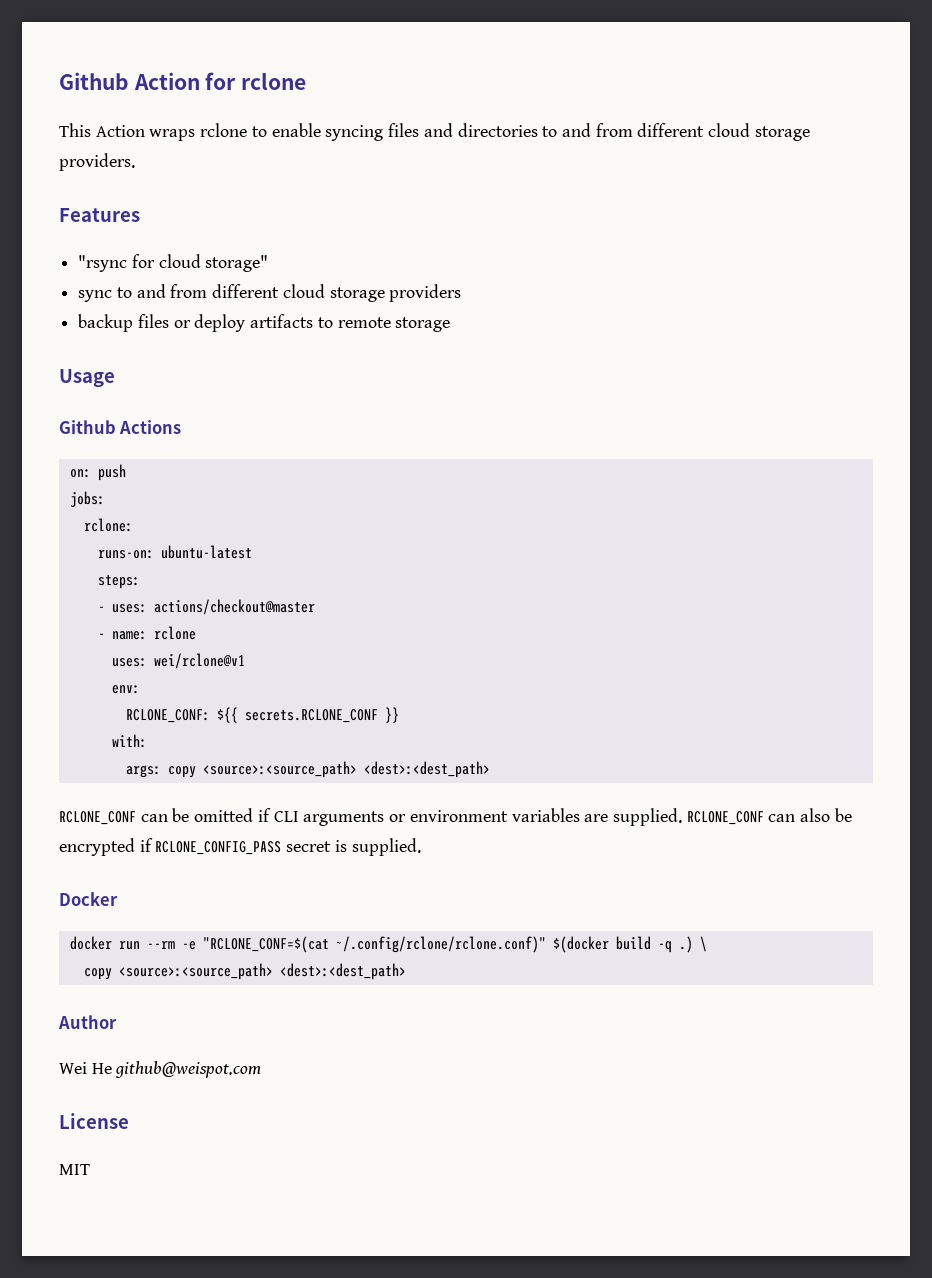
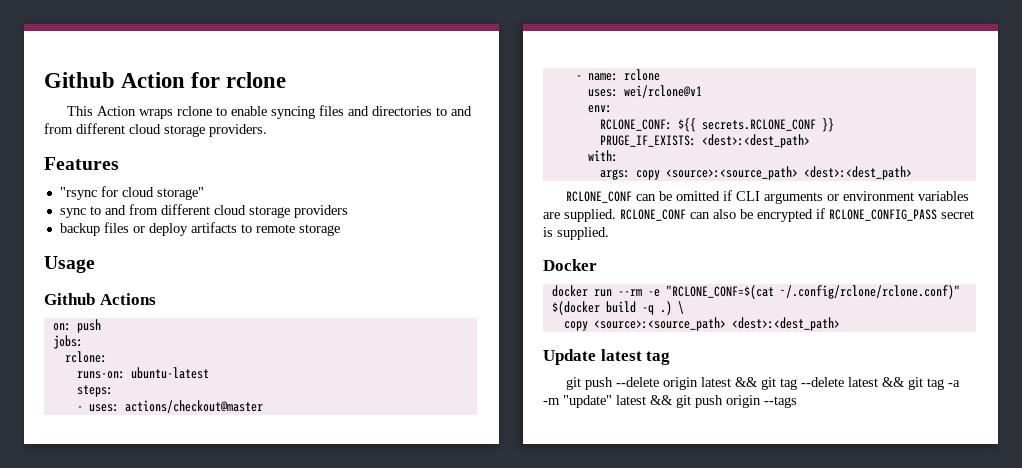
(399, 715) none -> [599,134,810,148] // PRUGE_IF_EXISTS: <dest>:<dest_path>
[58,1015,117,1029] [59,1061,262,1078] [59,1113,129,1129] [59,1164,90,1175] Author // Wei He github@weispot.com // License // MIT -> [543,349,671,365] [566,377,961,390] [543,395,797,408] Update latest tag // git push --delete origin latest && git tag --delete latest && git tag -a -m "update" latest && git push origin --tags

